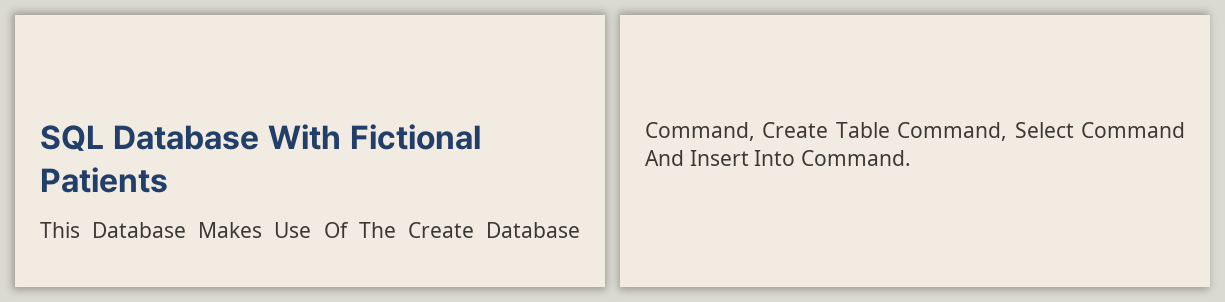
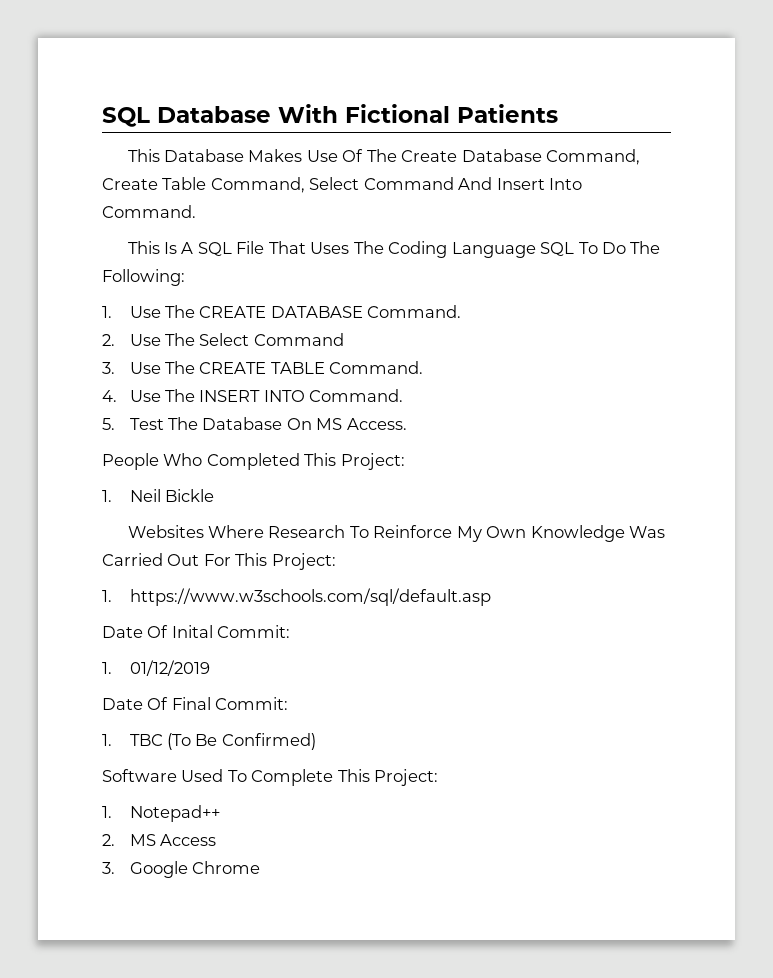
(912, 158) none -> [127,241,661,258] [102,269,185,286] [102,305,462,318] [102,333,344,346] [102,361,424,374] [102,389,404,402] [102,417,407,430] [102,453,405,470] [102,489,215,502] [127,525,666,542] [102,553,336,570] [102,588,491,606] [102,625,291,638] [102,660,210,676] [102,697,289,710] [102,733,316,750] [102,769,439,786] [102,805,220,822] [102,834,217,846] [102,861,261,878] // This Is A SQL File That Uses The Coding Language SQL To Do The Following: // 1. Use The CREATE DATABASE Command. // 2. Use The Select Command // 3. Use The CREATE TABLE Command. // 4. Use The INSERT INTO Command. // 5. Test The Database On MS Access. // People Who Completed This Project: // 1. Neil Bickle // Websites Where Research To Reinforce My Own Knowledge Was Carried Out For This Project: // 1. https://www.w3schools.com/sql/default.asp // Date Of Inital Commit: // 1. 01/12/2019 // Date Of Final Commit: // 1. TBC (To Be Confirmed) // Software Used To Complete This Project: // 1. Notepad++ // 2. MS Access // 3. Google Chrome

